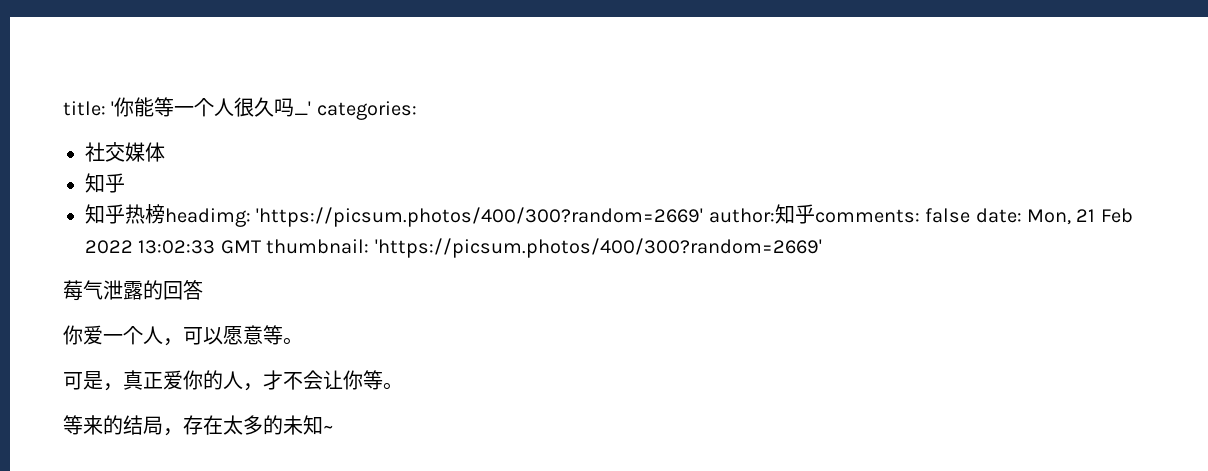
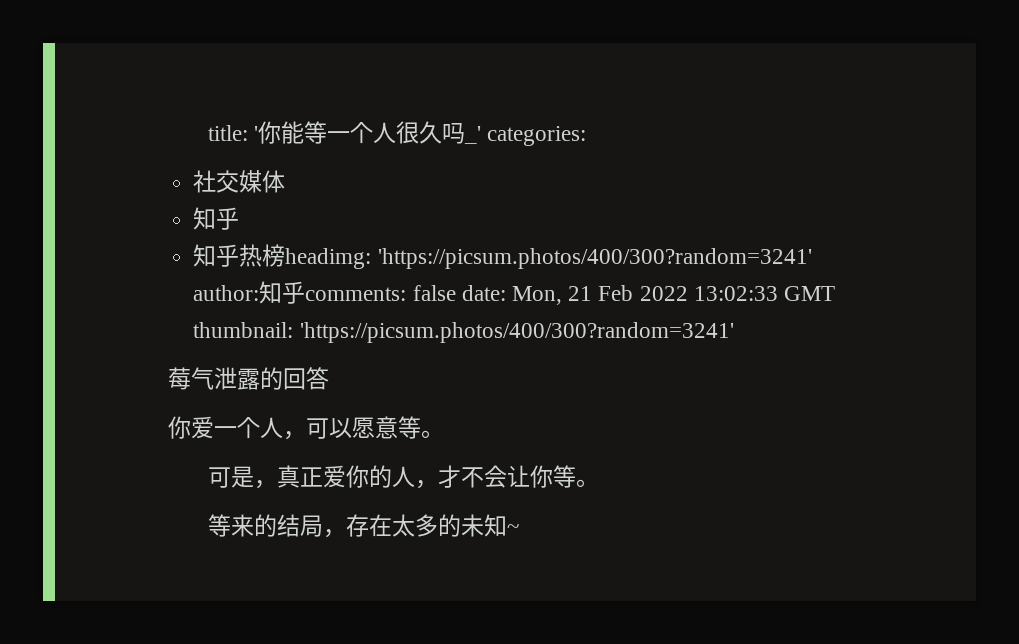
[256,207,704,227] 'https://picsum.photos/400/300?random=2669' -> [377,248,812,269] 'https://picsum.photos/400/300?random=3241'
[374,238,822,258] 'https://picsum.photos/400/300?random=2669' -> [299,322,734,343] 'https://picsum.photos/400/300?random=3241'

